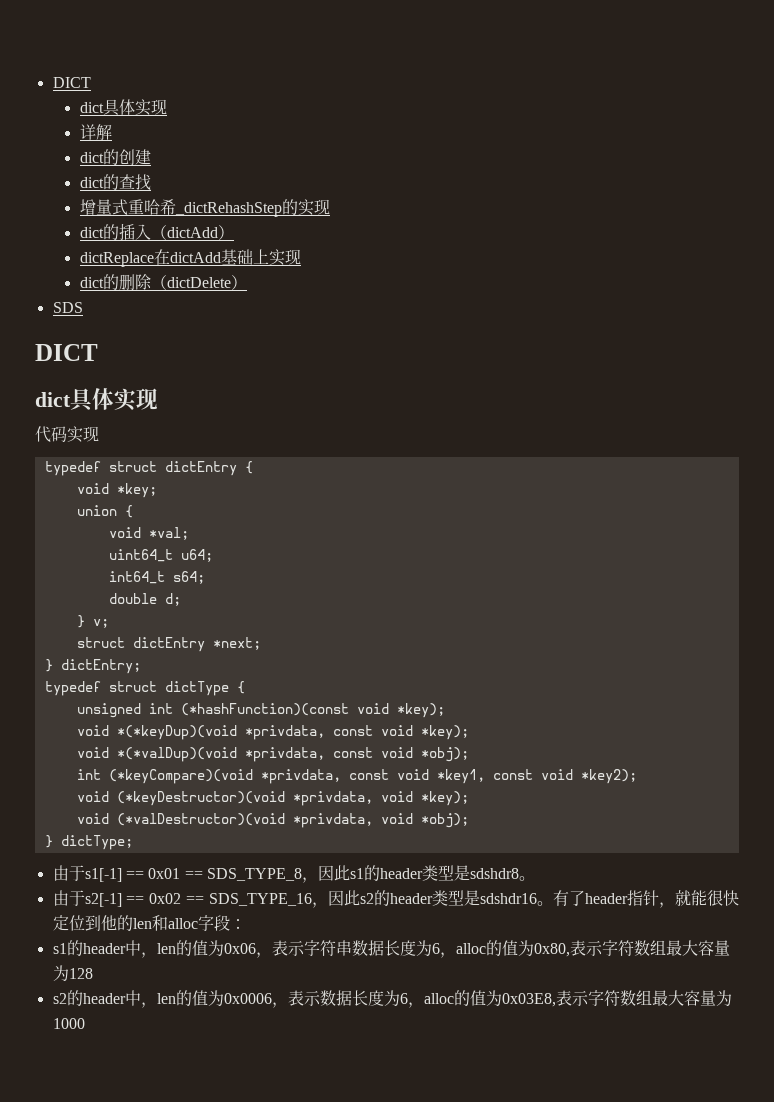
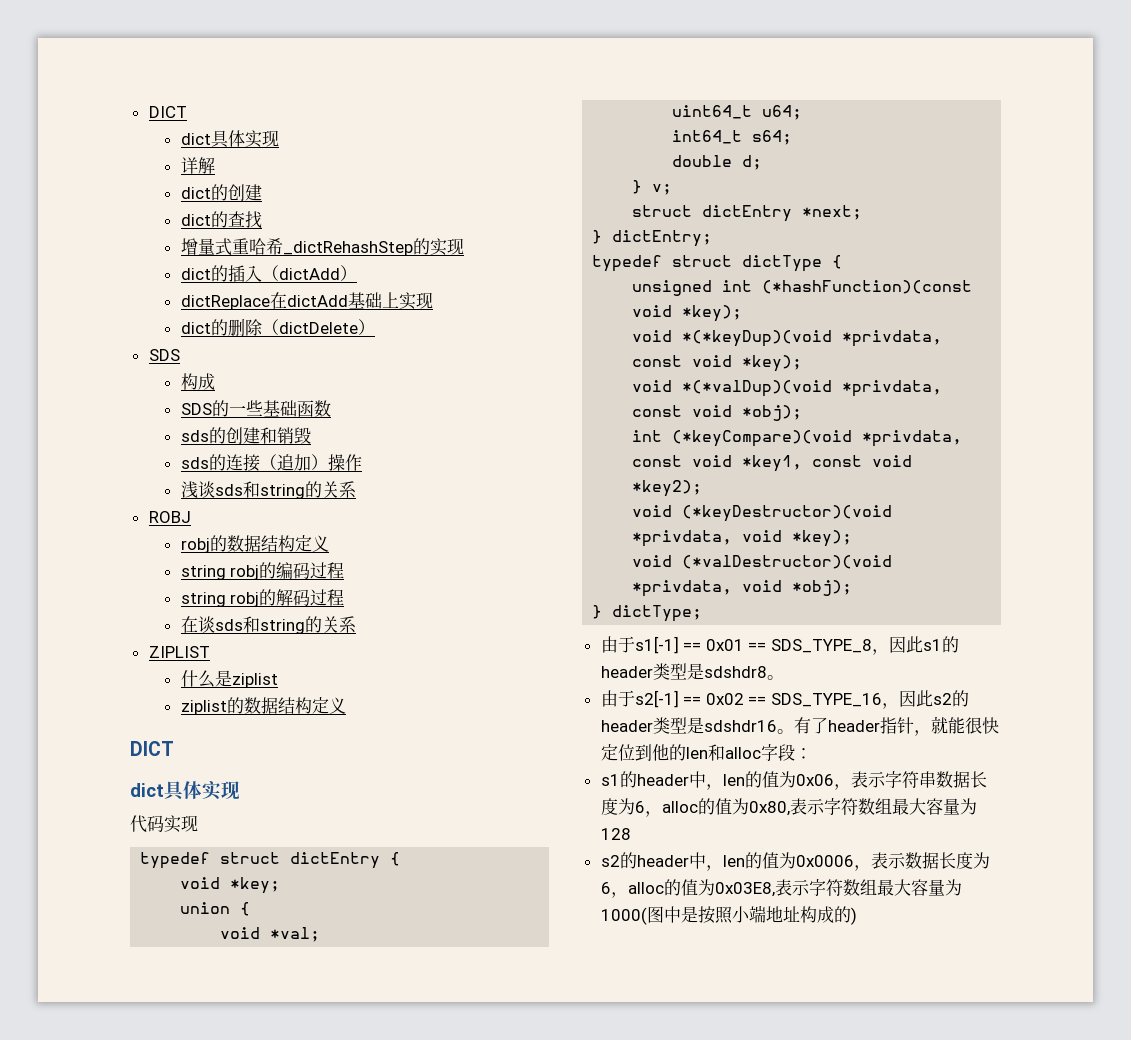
(83, 307) none -> [180,373,215,390] [180,400,331,417] [180,427,311,444] [180,454,362,472] [180,481,356,499] [148,511,191,523] [180,535,329,553] [180,562,345,580] [180,589,345,607] [180,616,356,634] [148,646,210,658] [180,670,278,688] [180,697,346,715] // 构成 // SDS的一些基础函数 // sds的创建和销毁 // sds的连接（追加）操作 // 浅谈sds和string的关系 // ROBJ // robj的数据结构定义 // string robj的编码过程 // string robj的解码过程 // 在谈sds和string的关系 // ZIPLIST // 什么是ziplist // ziplist的数据结构定义
[52,1018,85,1029] 1000 -> [600,905,857,925] 1000(图中是按照小端地址构成的)

